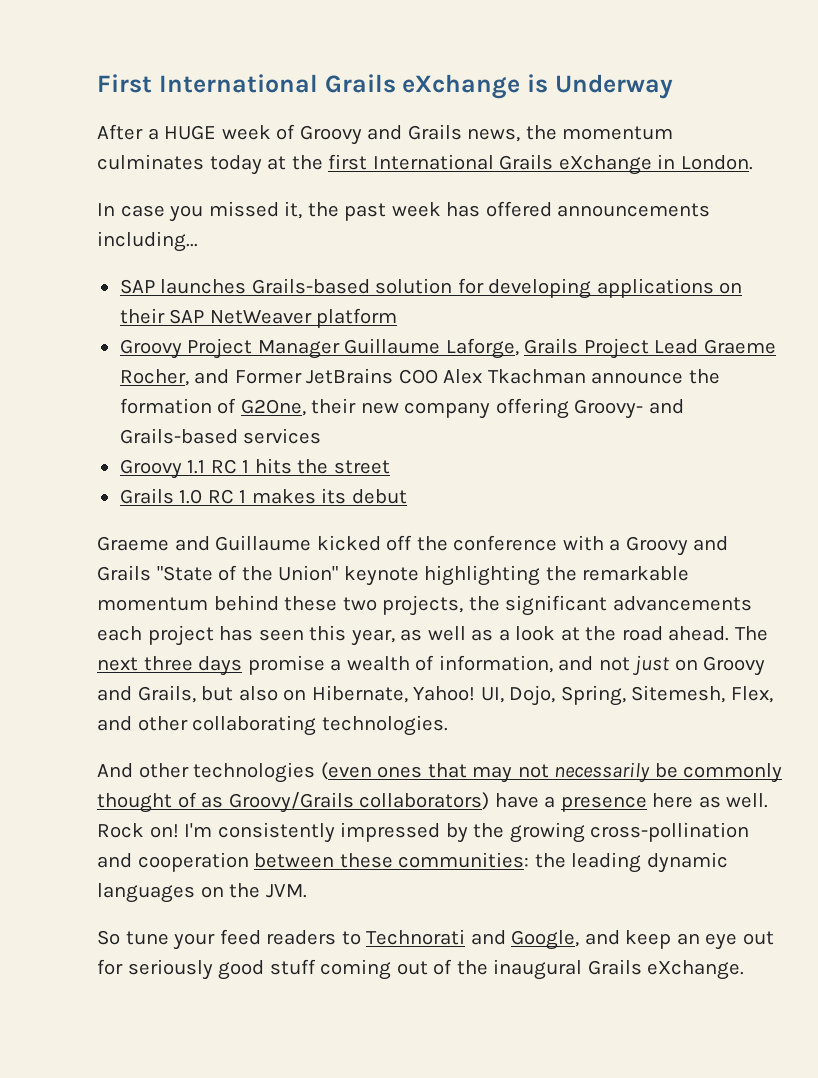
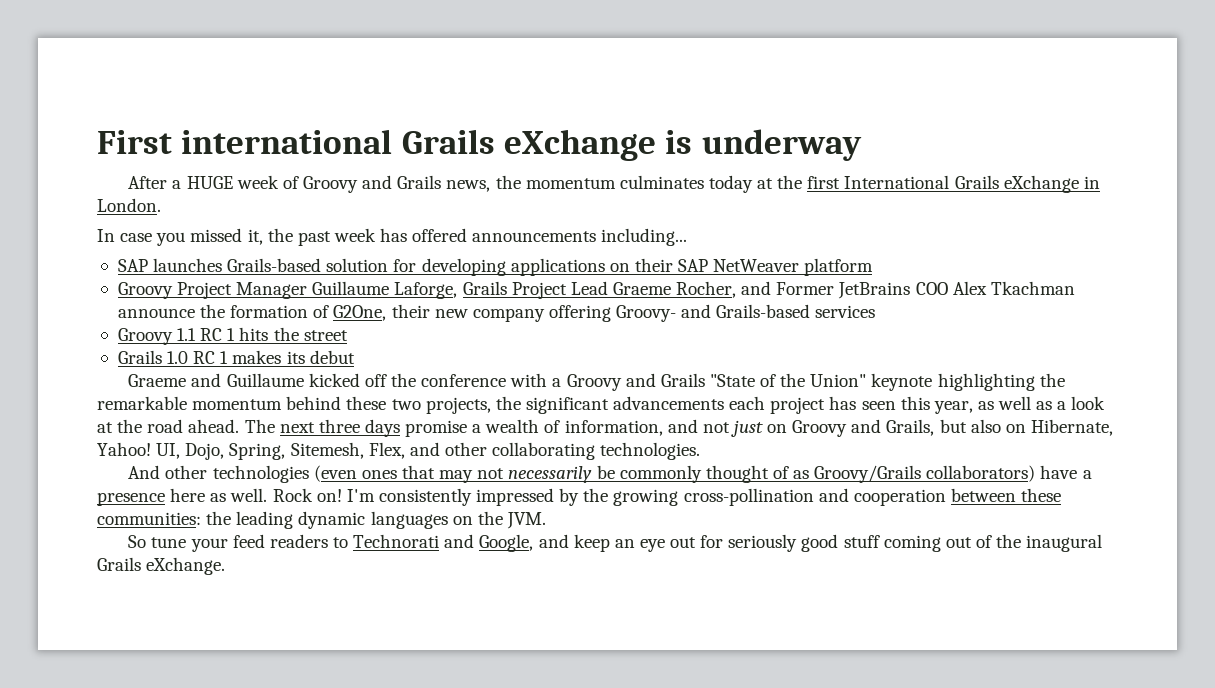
[158,74,318,93] International -> [181,129,393,154] international
[554,74,673,99] Underway -> [701,129,862,161] underway

